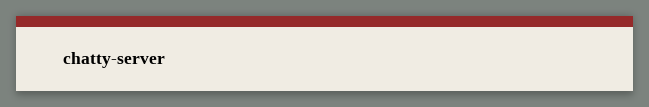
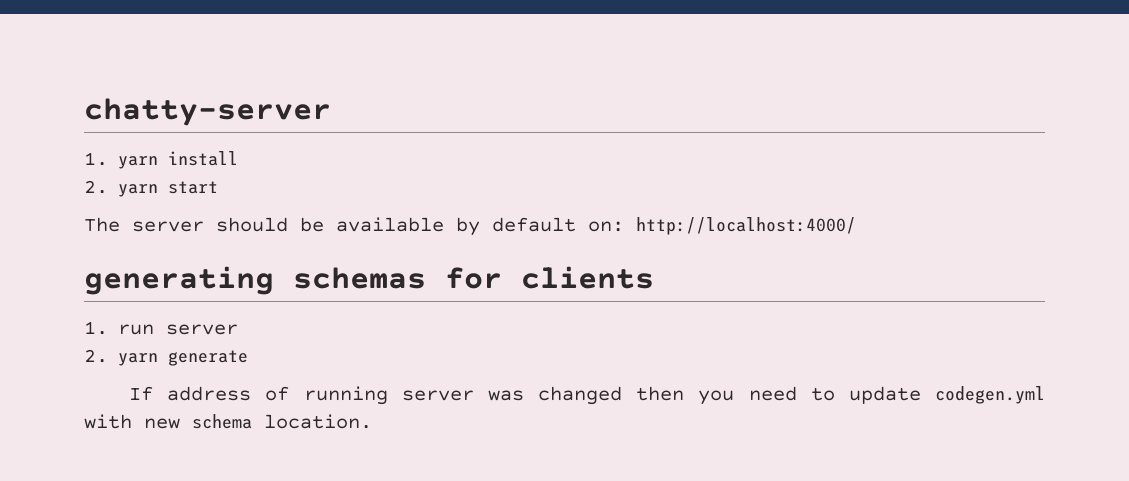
(165, 60) none -> [84,151,239,169] [84,180,219,197] [84,217,856,236] [84,266,654,295] [84,321,239,335] [84,349,249,366] [129,386,1046,405] [84,414,372,429] // 1. yarn install // 2. yarn start // The server should be available by default on: http://localhost:4000/ // generating schemas for clients // 1. run server // 2. yarn generate // If address of running server was changed then you need to update codegen.yml with new schema location.

